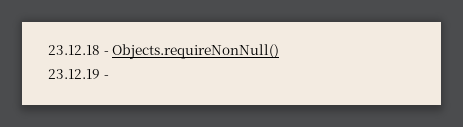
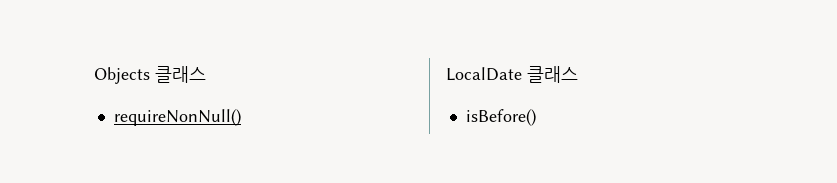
[48,44,280,59] [48,69,109,79] 23.12.18 - Objects.requireNonNull() // 23.12.19 - -> [94,66,206,84] [113,109,241,126] [446,66,578,83] [465,109,536,126] Objects 클래스 // requireNonNull() // LocalDate 클래스 // isBefore()

